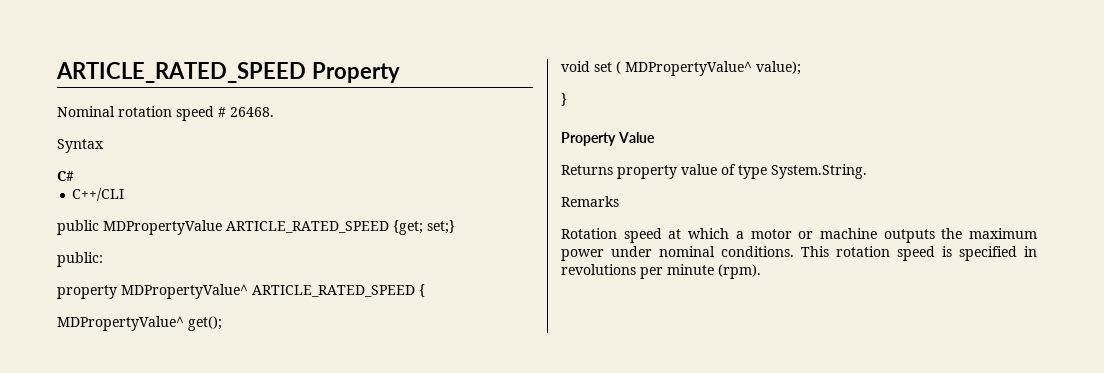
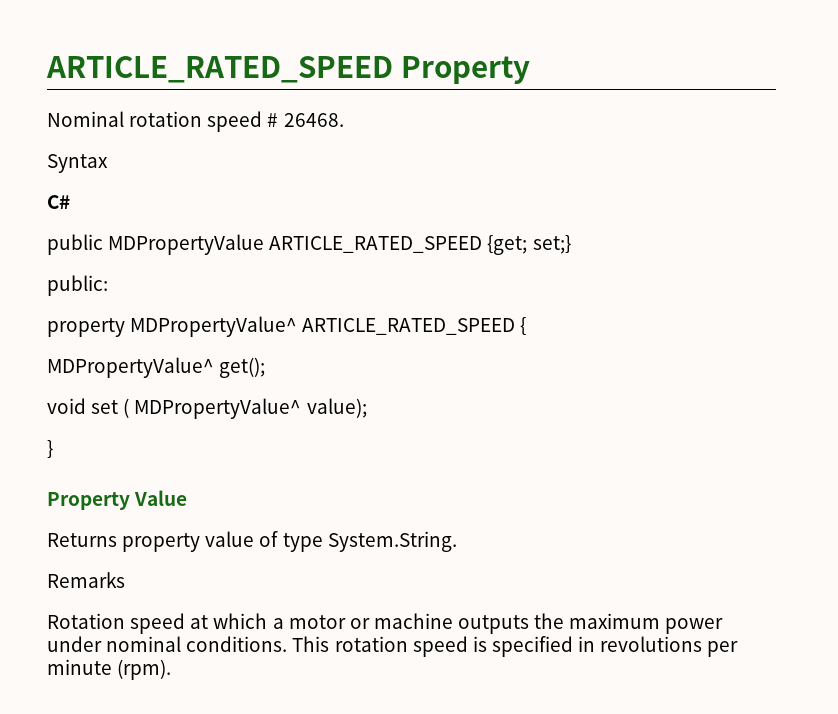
[72,188,125,201] // C++/CLI -> (70, 202) none

